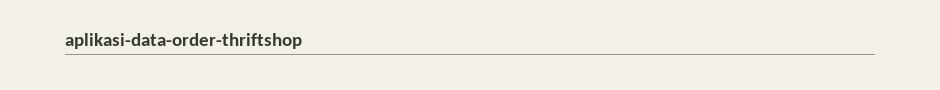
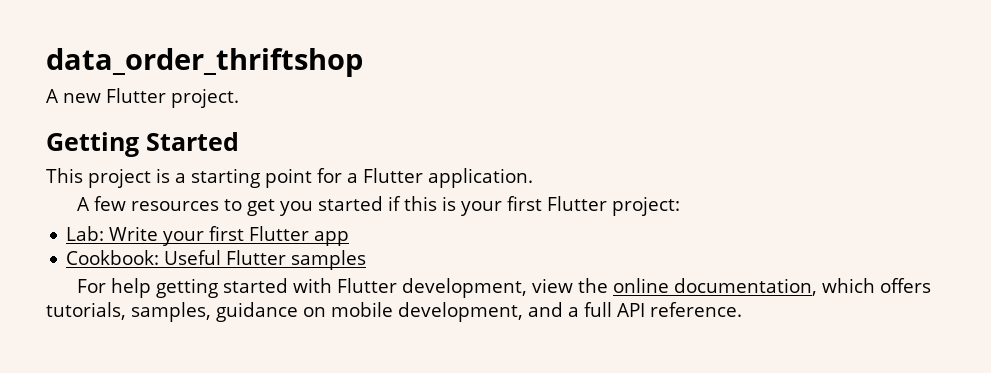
[65,33,302,49] aplikasi-data-order-thriftshop -> [46,48,363,77] [46,88,239,108] [46,132,239,157] [46,168,533,188] [76,196,680,216] [66,226,350,246] [66,250,367,270] [76,278,931,298] [46,302,742,322] data_order_thriftshop // A new Flutter project. // Getting Started // This project is a starting point for a Flutter application. // A few resources to get you started if this is your first Flutter project: // Lab: Write your first Flutter app // Cookbook: Useful Flutter samples // For help getting started with Flutter development, view the online documentation, which offers tutorials, samples, guidance on mobile development, and a full API reference.

